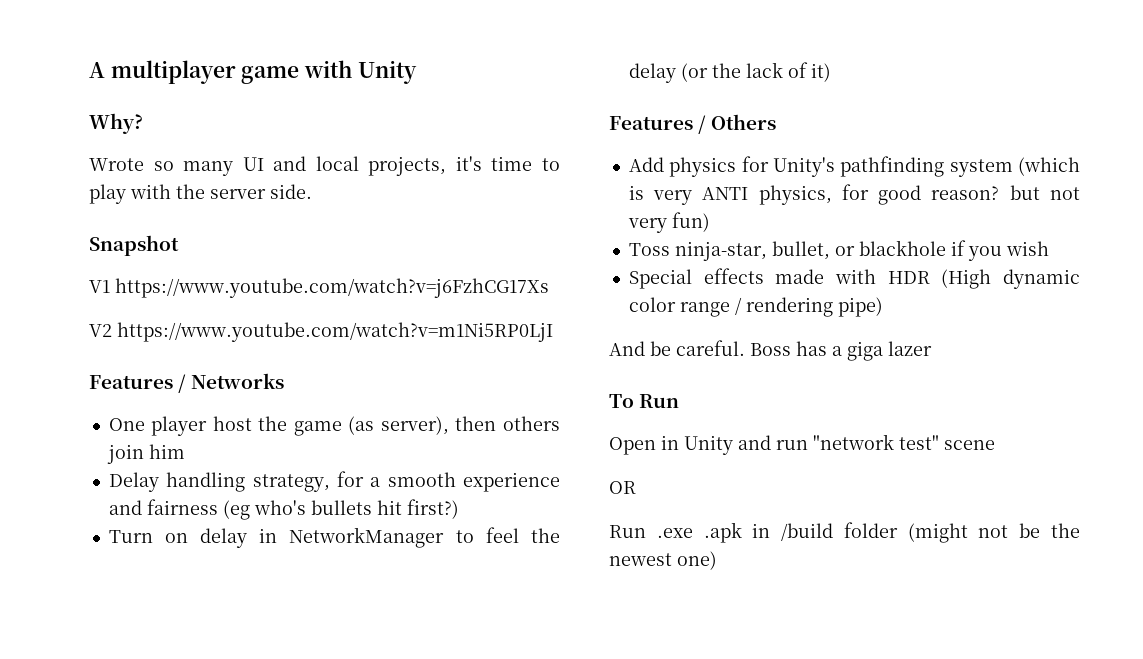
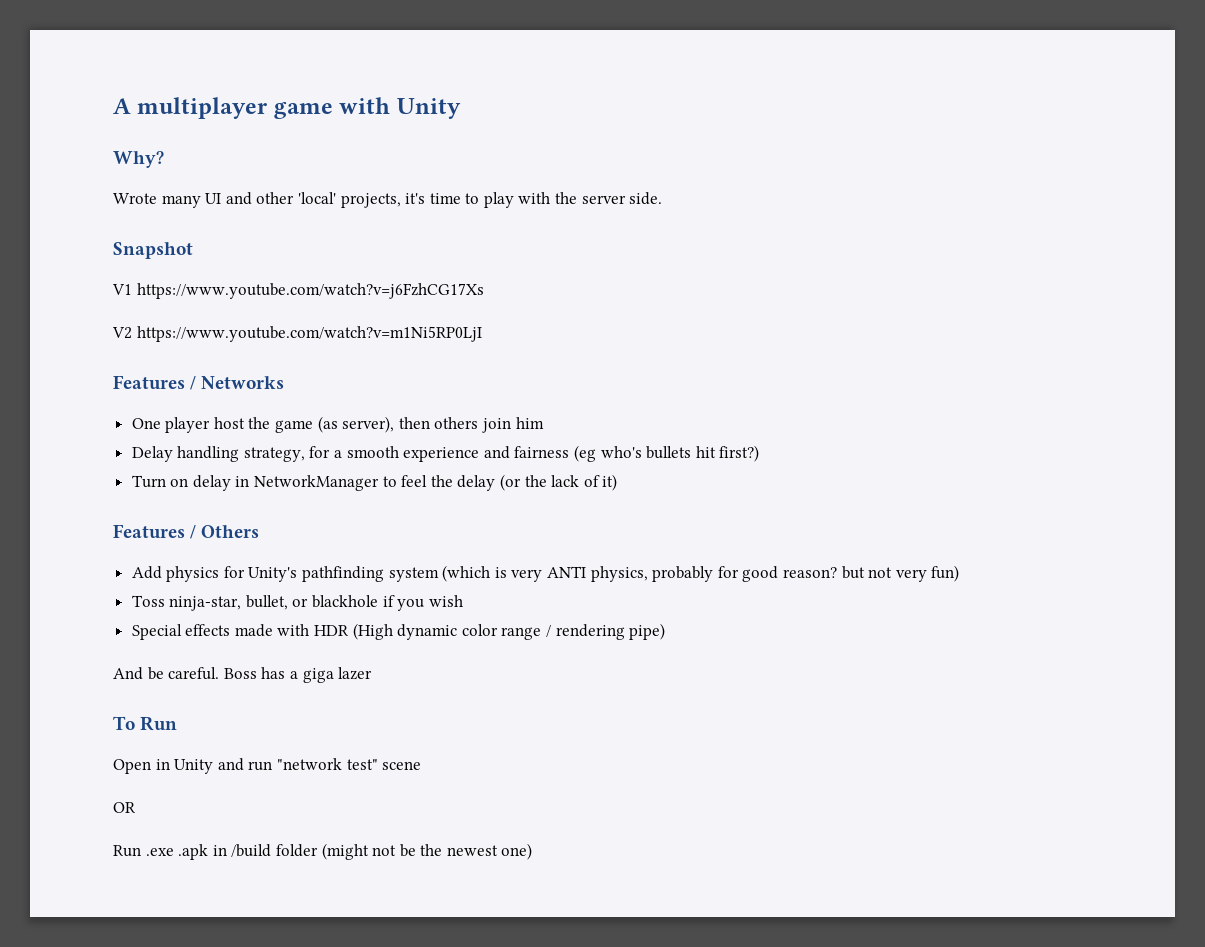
[153,161,174,171] so -> (157, 198) none
[315,156,359,171] local -> [256,192,336,204] other 'local'
(832, 195) none -> [652,566,714,582] probably

